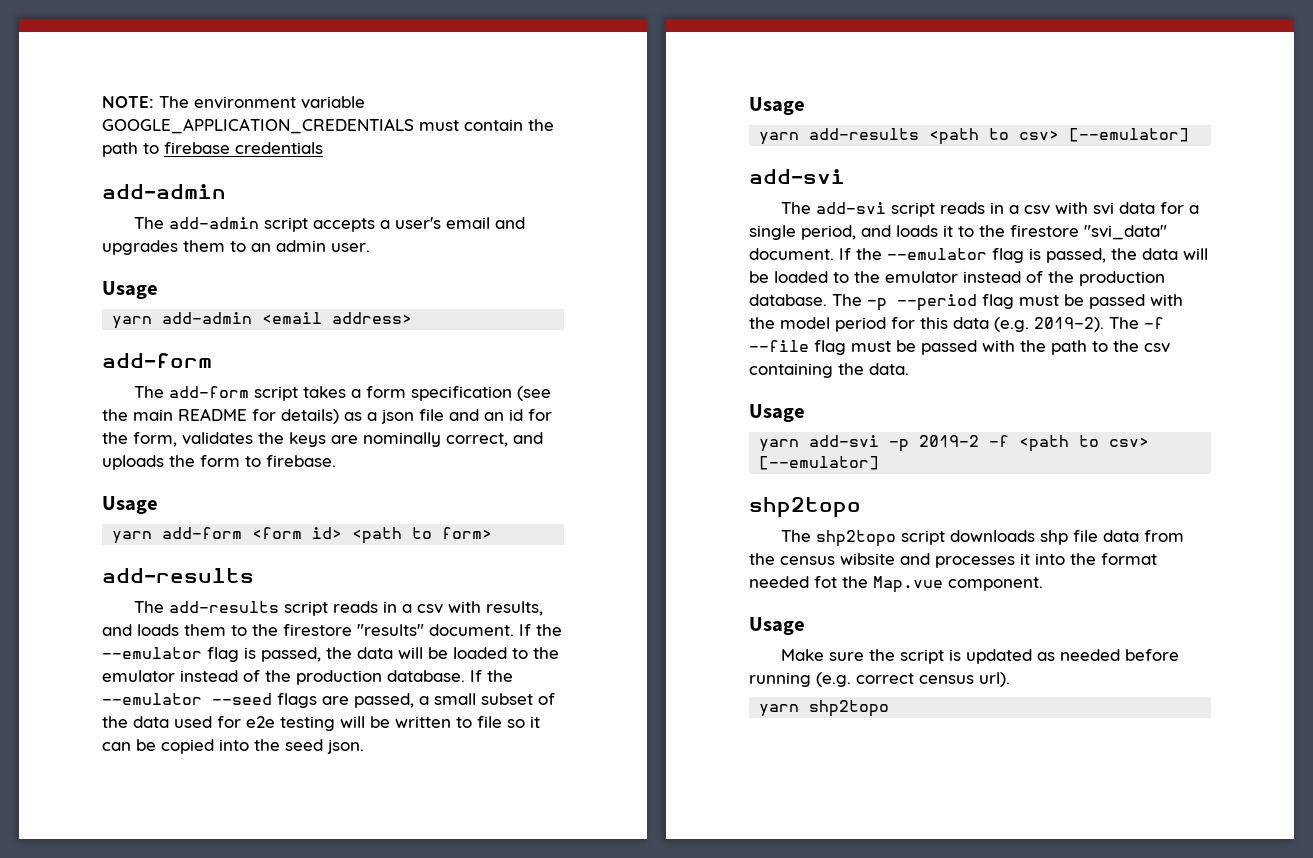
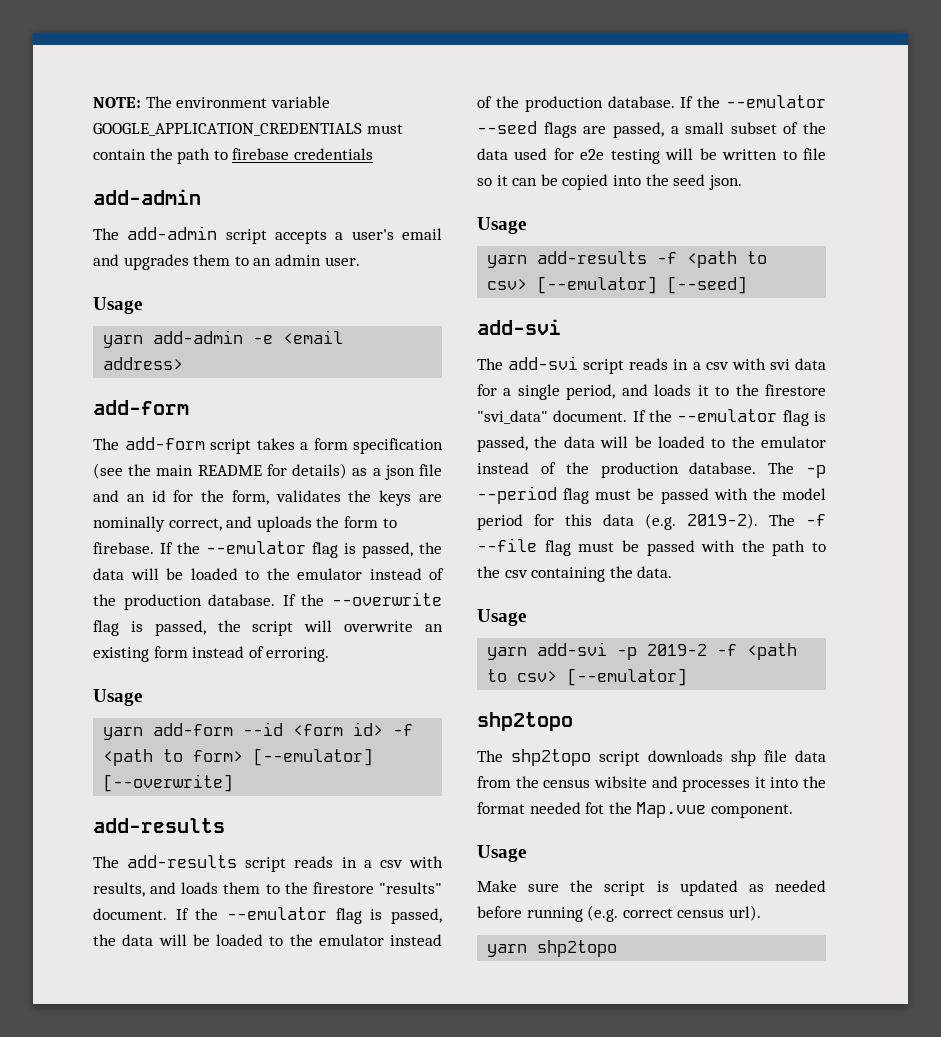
(253, 318) none -> [253,335,274,344] -e
(336, 461) none -> [160,541,442,558] [93,568,444,580] [93,592,442,610] [93,620,443,636] [93,646,330,662] If the --emulator flag is passed, the data will be loaded to the emulator instead of the production database. If the --overwrite flag is passed, the script will overwrite an existing form instead of erroring.
(243, 533) none -> [243,722,284,736] --id
(343, 533) none -> [393,724,414,736] -f
(493, 533) none -> [253,748,374,766] [103,774,234,792] [--emulator] [--overwrite]
[929,128,1190,145] <path to csv> [--emulator] -> [657,251,768,268] [487,276,748,294] -f <path to csv> [--emulator] [--seed]

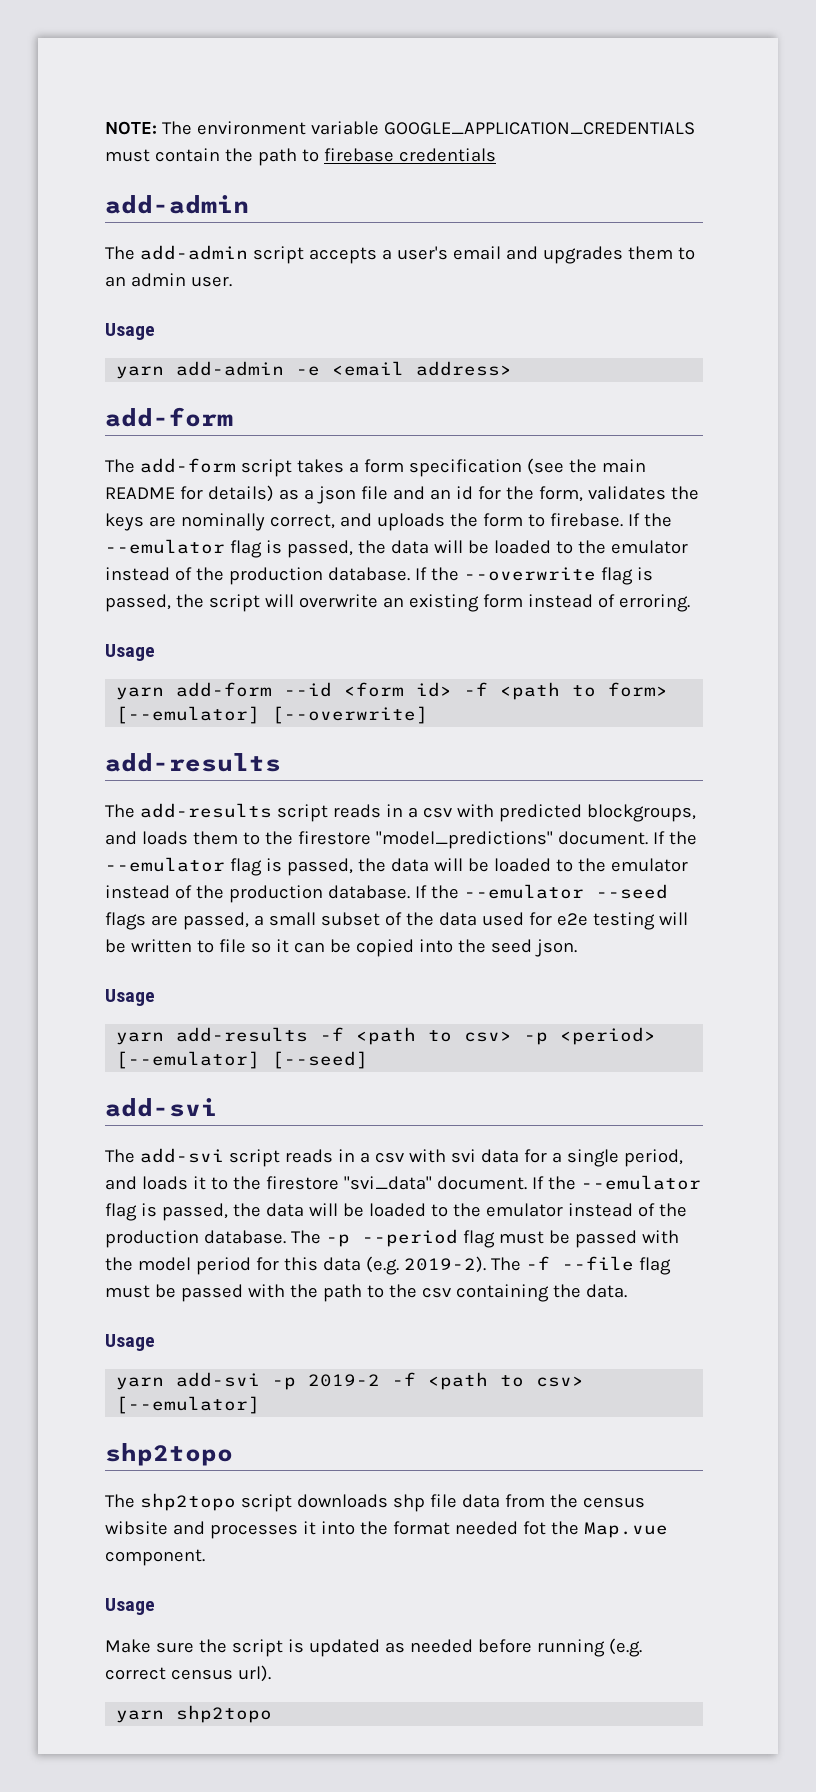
[93,882,145,897] results, -> [498,804,696,822] predicted blockgroups,
[379,882,442,894] "results" -> [375,831,553,849] "model_predictions"
(528, 284) none -> [524,1027,657,1045] -p <period>

